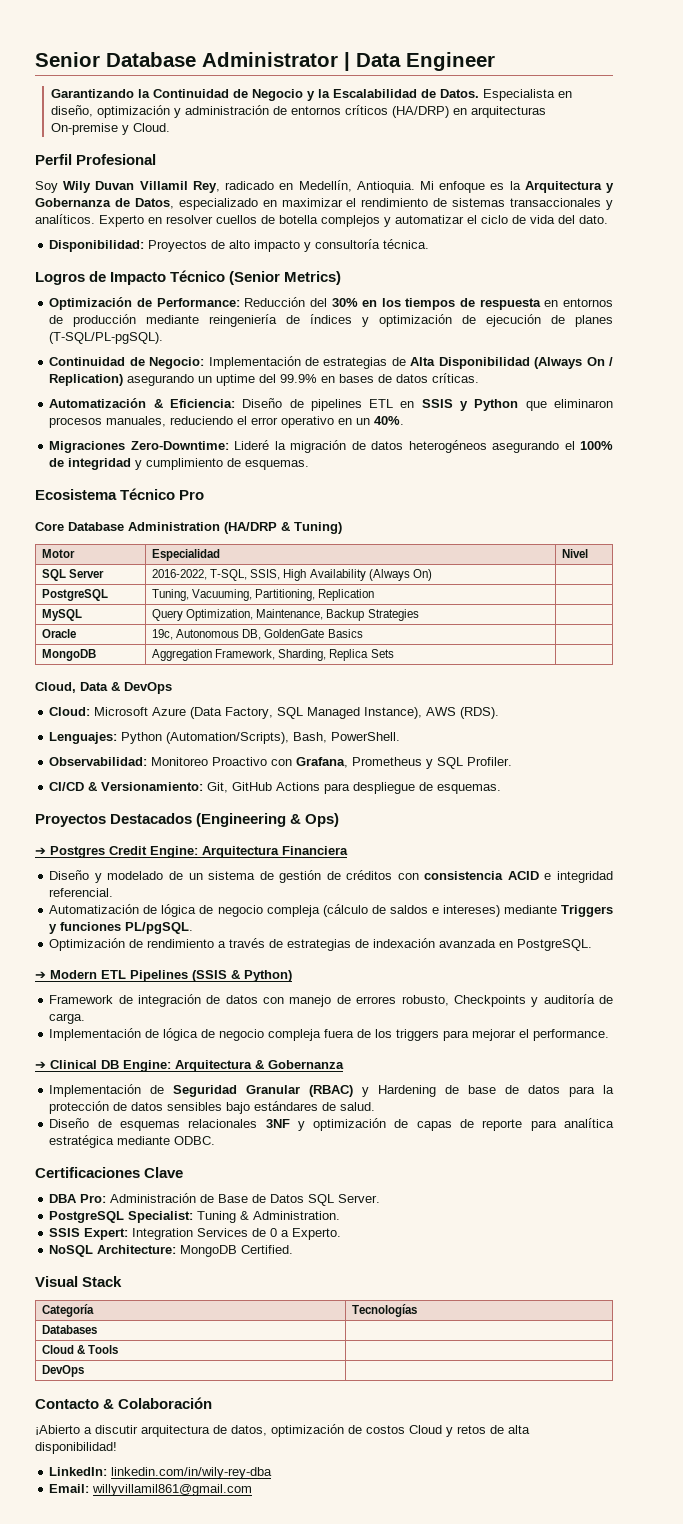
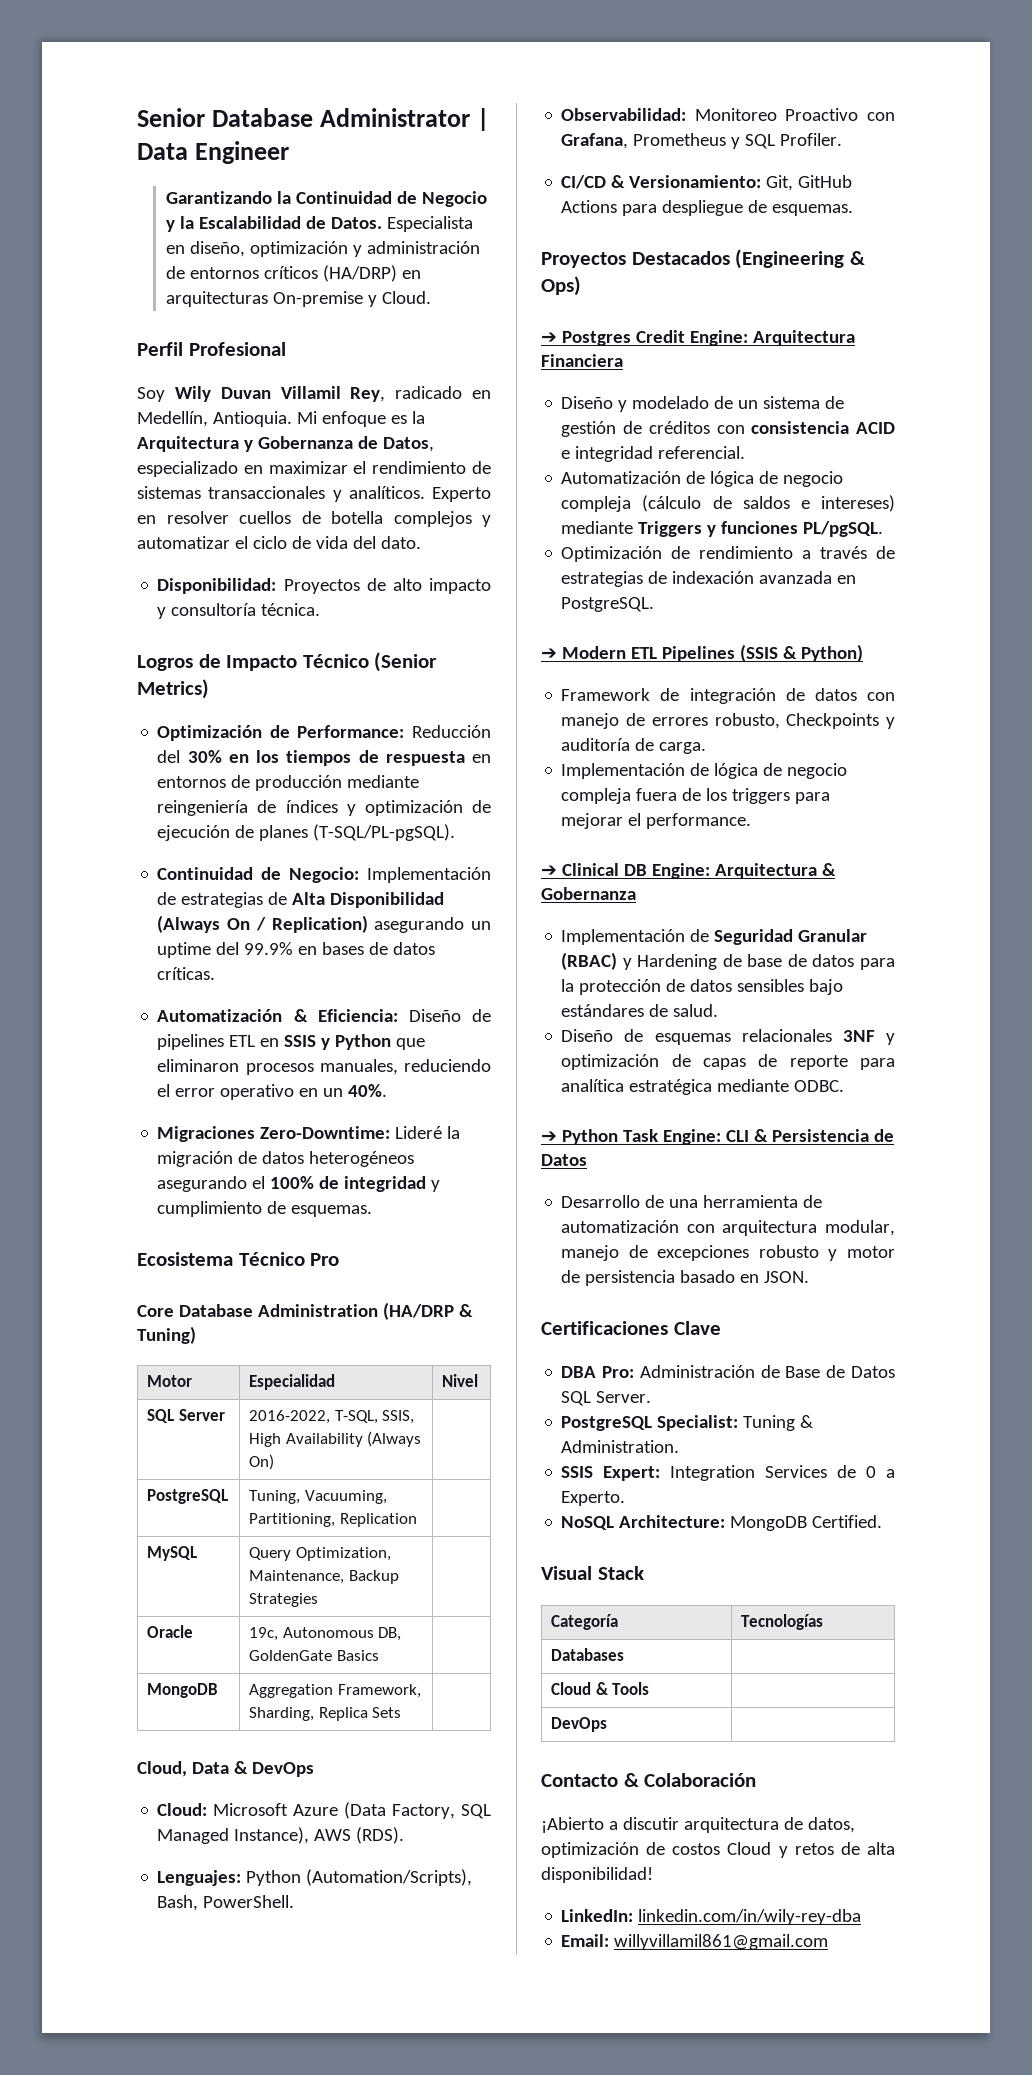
(216, 1140) none -> [541,1129,894,1145] [541,1154,587,1166] [561,1195,823,1208] [561,1220,895,1236] [561,1245,895,1261] [561,1270,810,1286] // ➔ Python Task Engine: CLI & Persistencia de Datos // Desarrollo de una herramienta de automatización con arquitectura modular, manejo de excepciones robusto y motor de persistencia basado en JSON.

